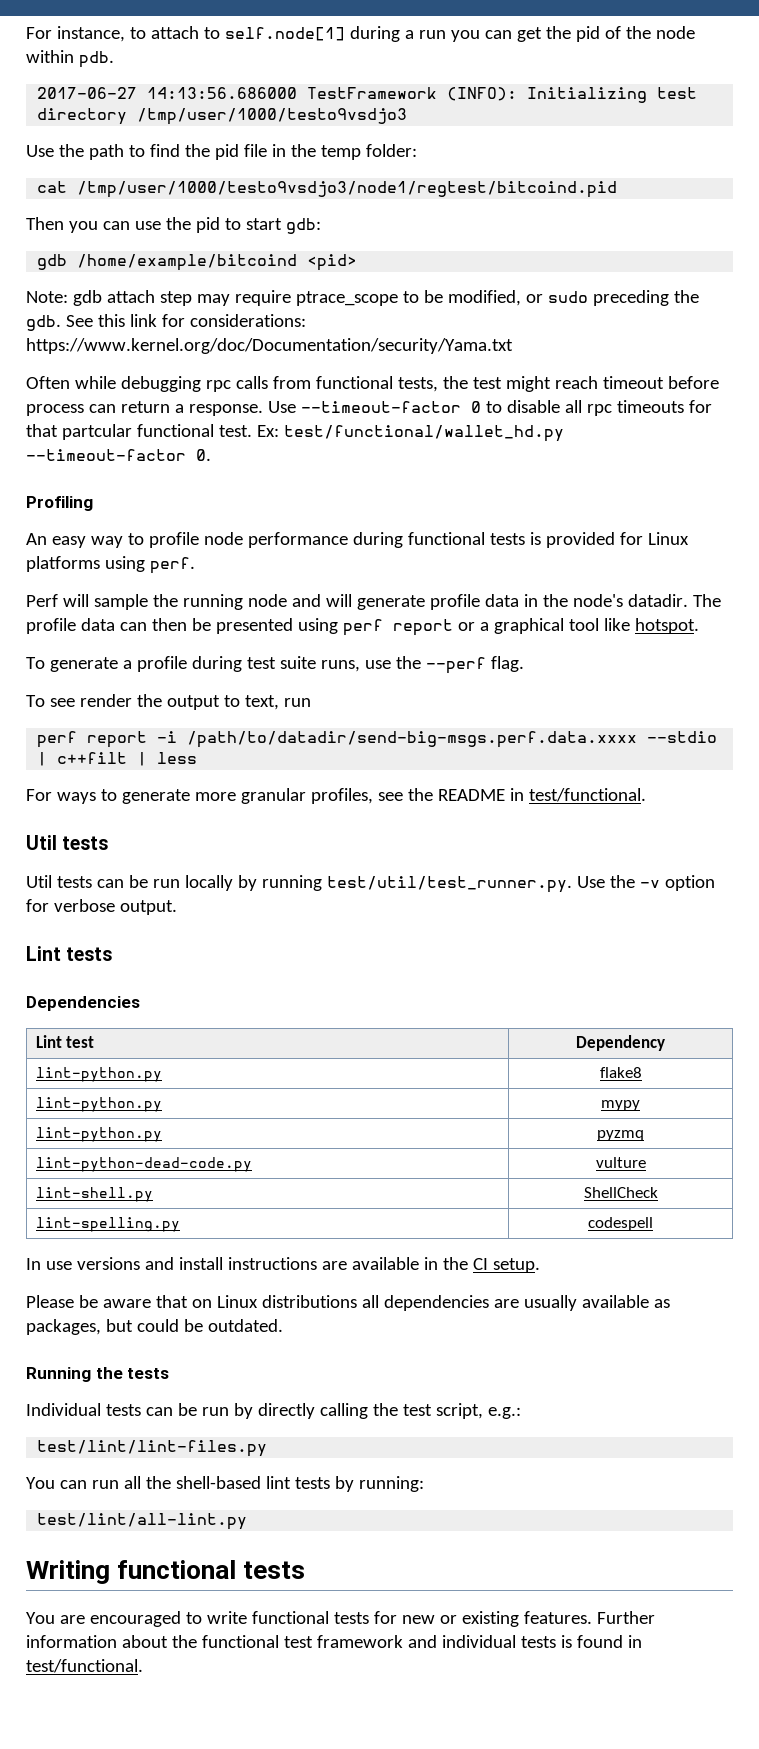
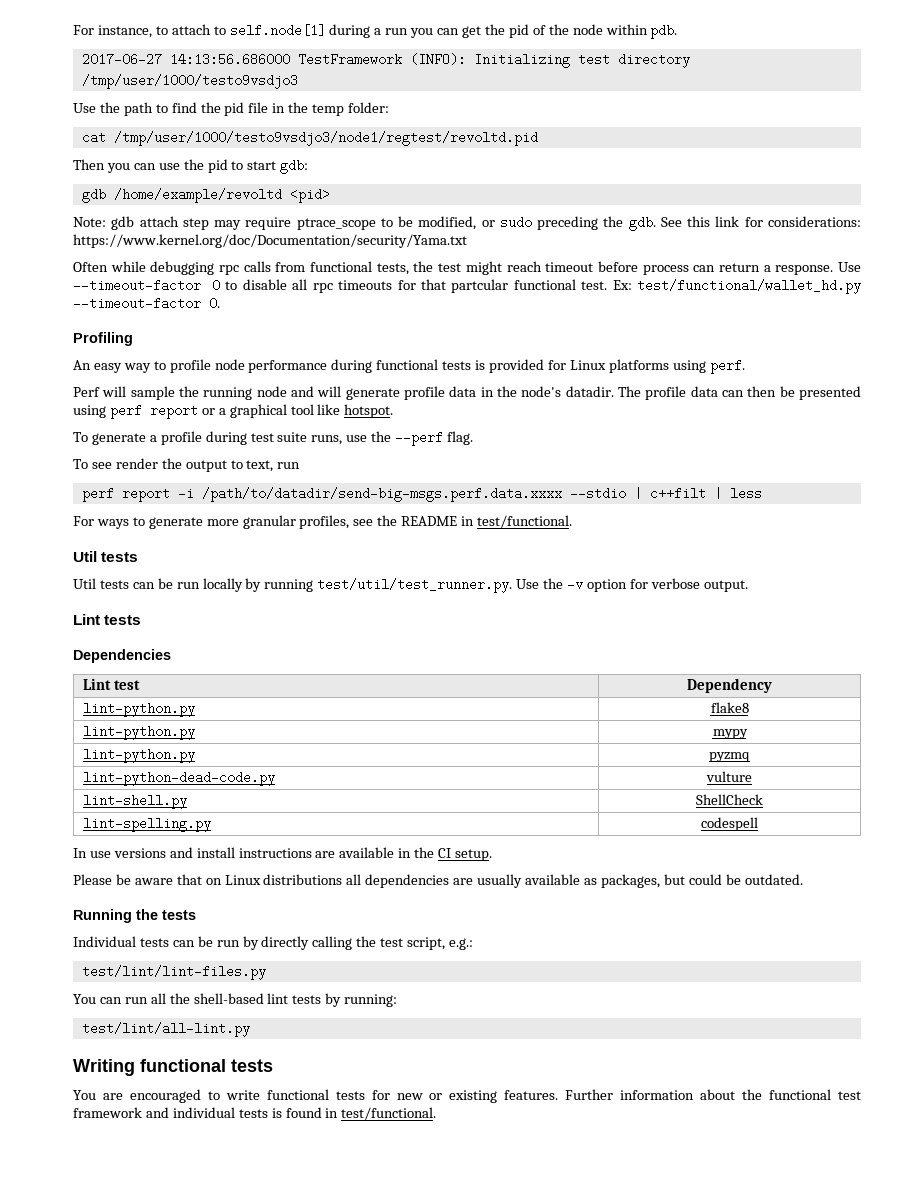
[77,181,618,198] /tmp/user/1000/testo9vsdjo3/node1/regtest/bitcoind.pid -> [113,131,538,146] /tmp/user/1000/testo9vsdjo3/node1/regtest/revoltd.pid
[77,254,298,271] /home/example/bitcoind -> [113,188,282,203] /home/example/revoltd

